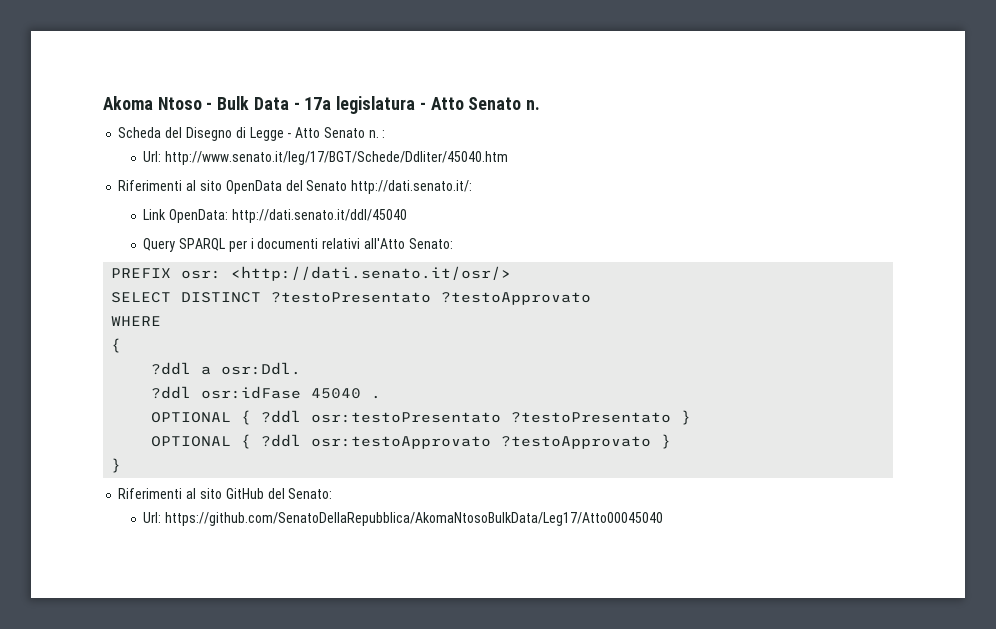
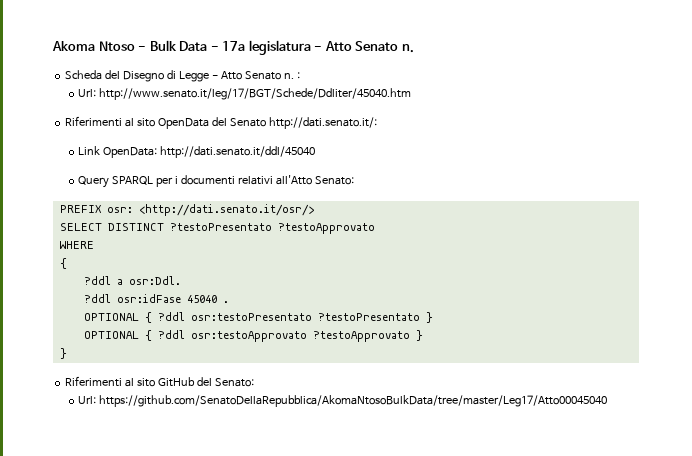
[165,512,664,526] https://github.com/SenatoDellaRepubblica/AkomaNtosoBulkData/Leg17/Atto00045040 -> [99,395,608,407] https://github.com/SenatoDellaRepubblica/AkomaNtosoBulkData/tree/master/Leg17/Atto00045040

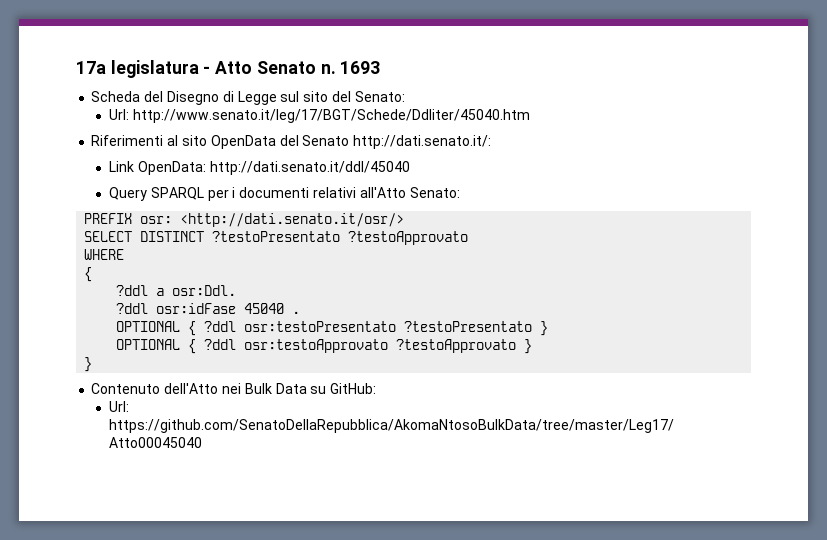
[52,40,219,51] Akoma Ntoso - Bulk Data - -> (76, 67) none
(414, 48) none -> [340,61,381,74] 1693
[211,71,300,80] - Atto Senato n. : -> [280,91,405,102] sul sito del Senato:
[65,376,254,387] Riferimenti al sito GitHub del Senato: -> [91,383,377,394] Contenuto dell'Atto nei Bulk Data su GitHub:

